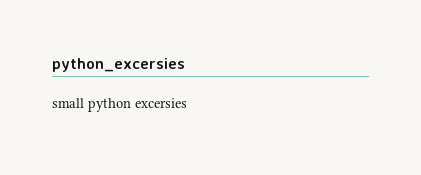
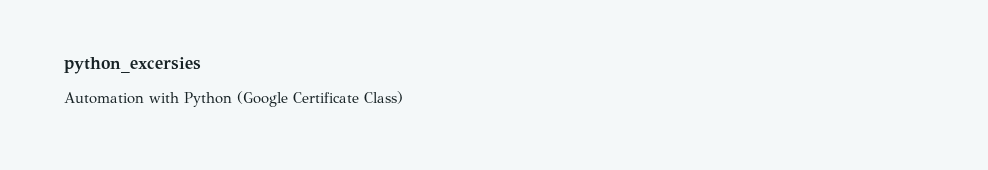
[52,98,187,112] small python excersies -> [64,91,403,107] Automation with Python (Google Certificate Class)

